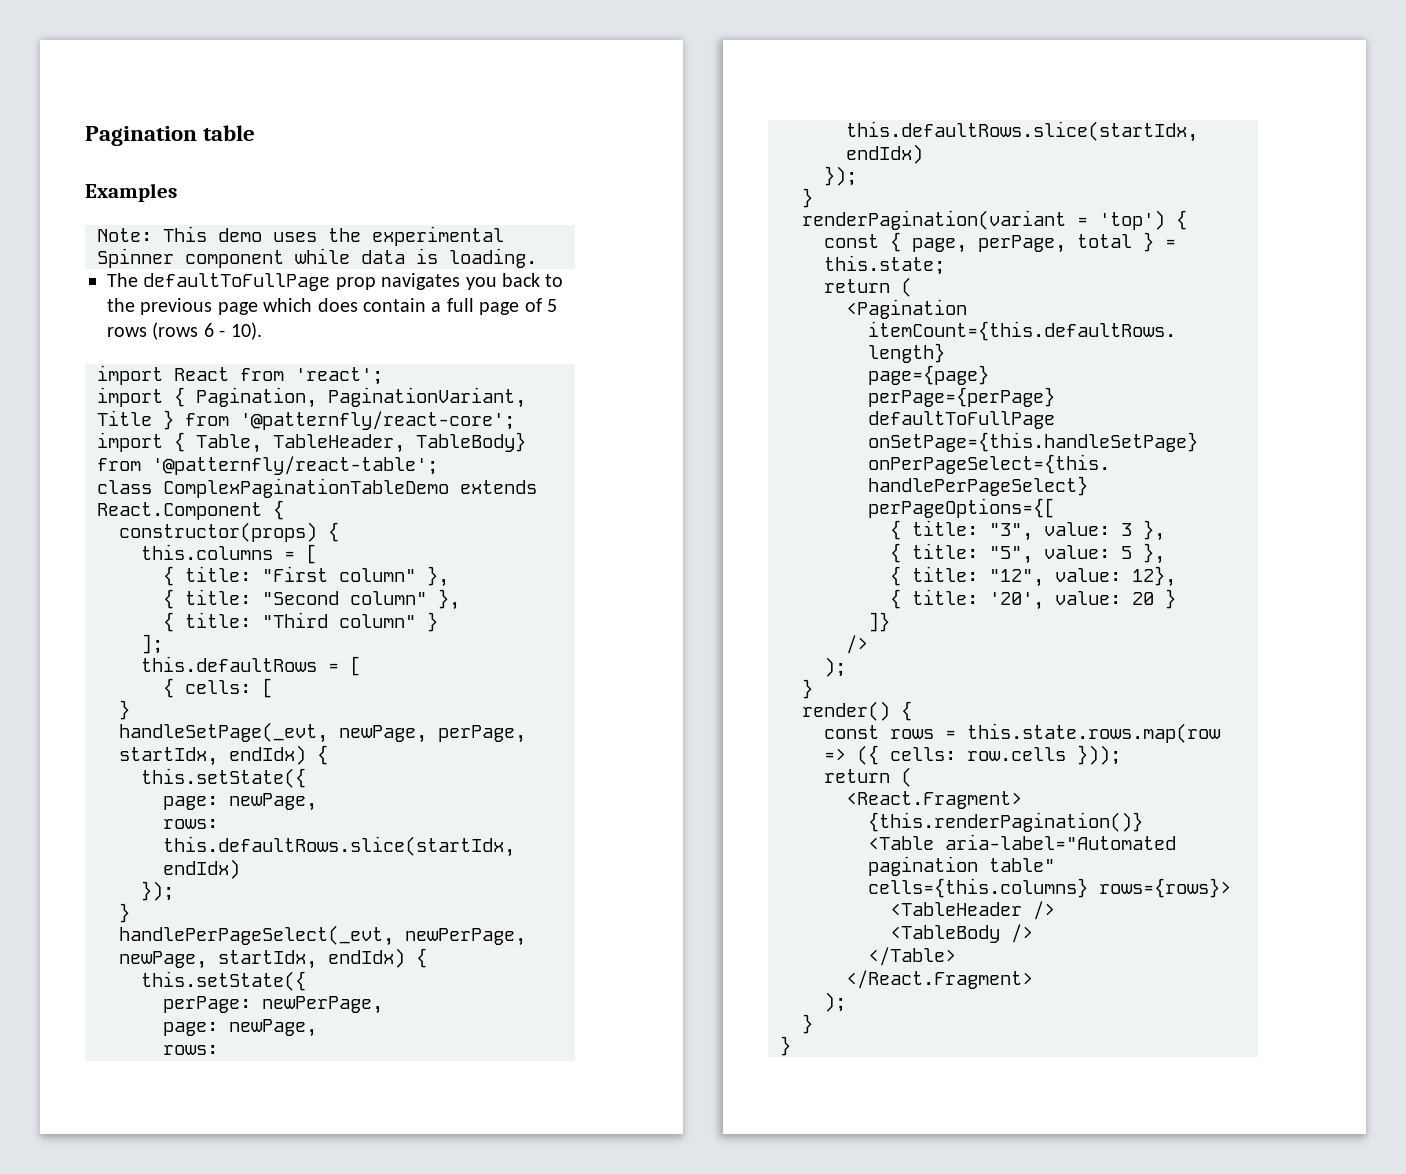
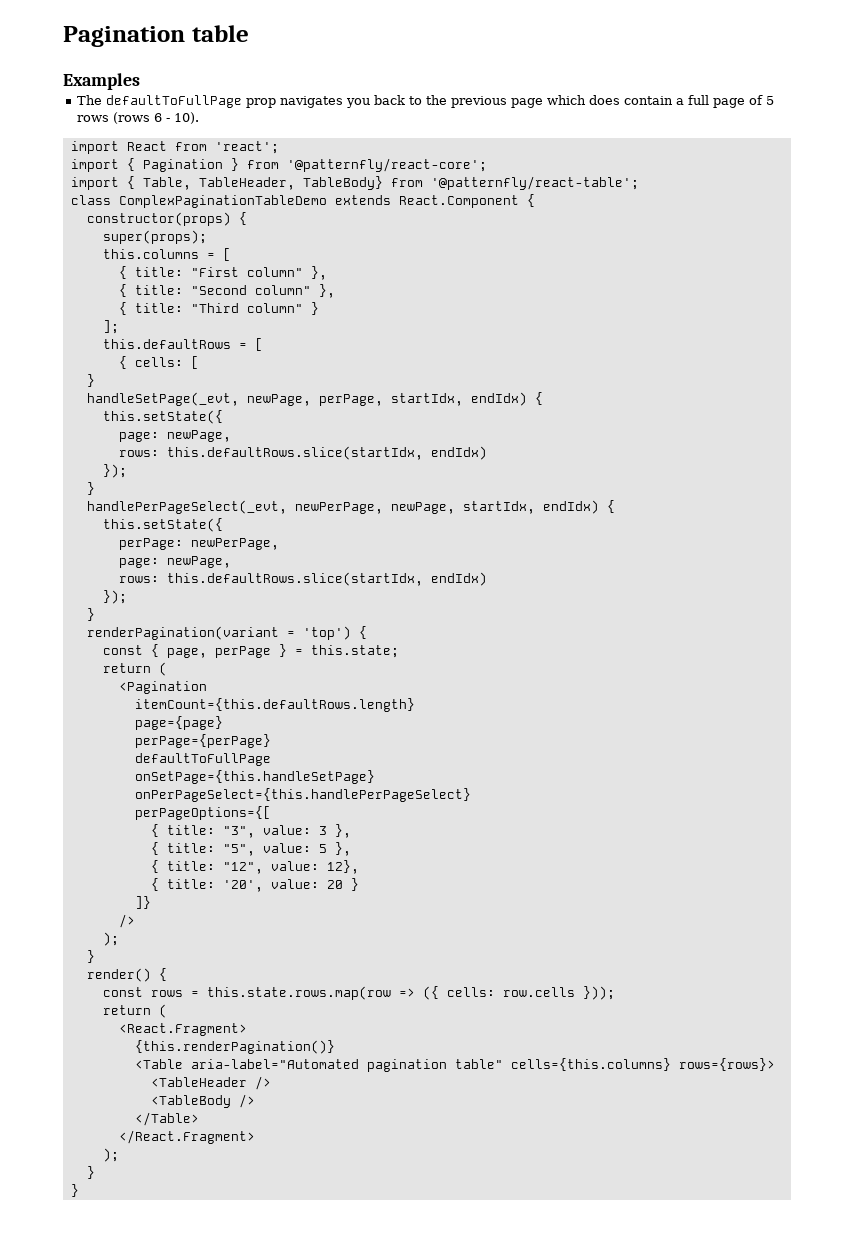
[97,226,504,246] [97,248,537,268] // Note: This demo uses the experimental Spinner component while data is loading. -> (140, 81) none
[196,387,526,408] [97,410,152,426] Pagination, PaginationVariant, Title -> [142,159,223,172] Pagination
(339, 532) none -> [102,230,207,244] // super(props);
[978,234,1132,253] perPage, total -> [214,646,271,658] perPage

